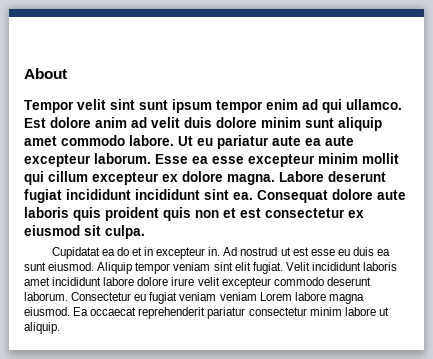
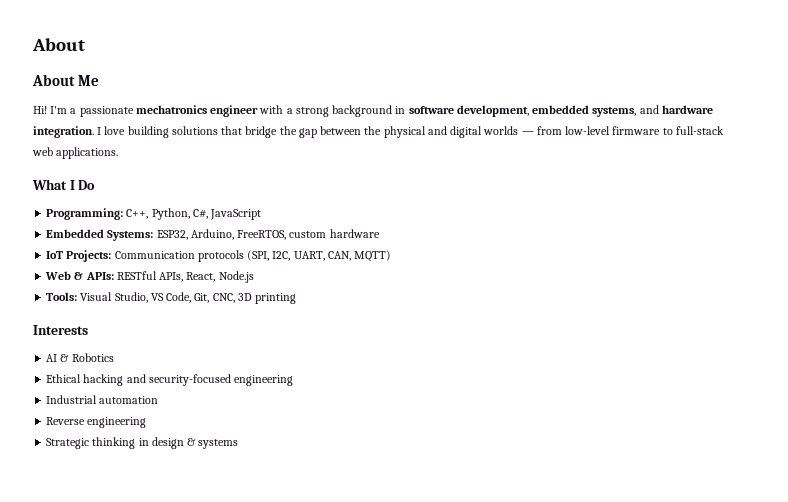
[24,99,402,113] [24,117,382,131] [24,135,354,149] [24,153,399,167] [24,171,386,185] [24,189,406,203] [24,207,364,221] [24,225,145,239] [51,247,391,259] [24,262,398,274] [24,277,371,289] [24,292,364,304] [24,307,389,319] [24,322,60,334] Tempor velit sint sunt ipsum tempor enim ad qui ullamco. Est dolore anim ad velit duis dolore minim sunt aliquip amet commodo labore. Ut eu pariatur aute ea aute excepteur laborum. Esse ea esse excepteur minim mollit qui cillum excepteur ex dolore magna. Labore deserunt fugiat incididunt incididunt sint ea. Consequat dolore aute laboris quis proident quis non et est consectetur ex eiusmod sit culpa. // Cupidatat ea do et in excepteur in. Ad nostrud ut est esse eu duis ea sunt eiusmod. Aliquip tempor veniam sint elit fugiat. Velit incididunt laboris amet incididunt labore dolore irure velit excepteur commodo deserunt laborum. Consectetur eu fugiat veniam veniam Lorem labore magna eiusmod. Ea occaecat reprehenderit pariatur consectetur minim labore ut aliquip. -> [32,74,100,86] [33,105,713,117] [33,126,724,138] [32,147,119,159] [32,179,96,190] [46,208,262,220] [46,229,380,241] [46,250,392,262] [45,271,254,283] [46,292,297,304] [33,325,88,335] [46,353,114,362] [46,374,294,386] [46,395,159,404] [46,417,147,428] [46,437,239,449] About Me // Hi! I'm a passionate mechatronics engineer with a strong background in software development, embedded systems, and hardware integration. I love building solutions that bridge the gap between the physical and digital worlds — from low-level firmware to full-stack web applications. // What I Do // Programming: C++, Python, C#, JavaScript // Embedded Systems: ESP32, Arduino, FreeRTOS, custom hardware // IoT Projects: Communication protocols (SPI, I2C, UART, CAN, MQTT) // Web & APIs: RESTful APIs, React, Node.js // Tools: Visual Studio, VS Code, Git, CNC, 3D printing // Interests // AI & Robotics // Ethical hacking and security-focused engineering // Industrial automation // Reverse engineering // Strategic thinking in design & systems

